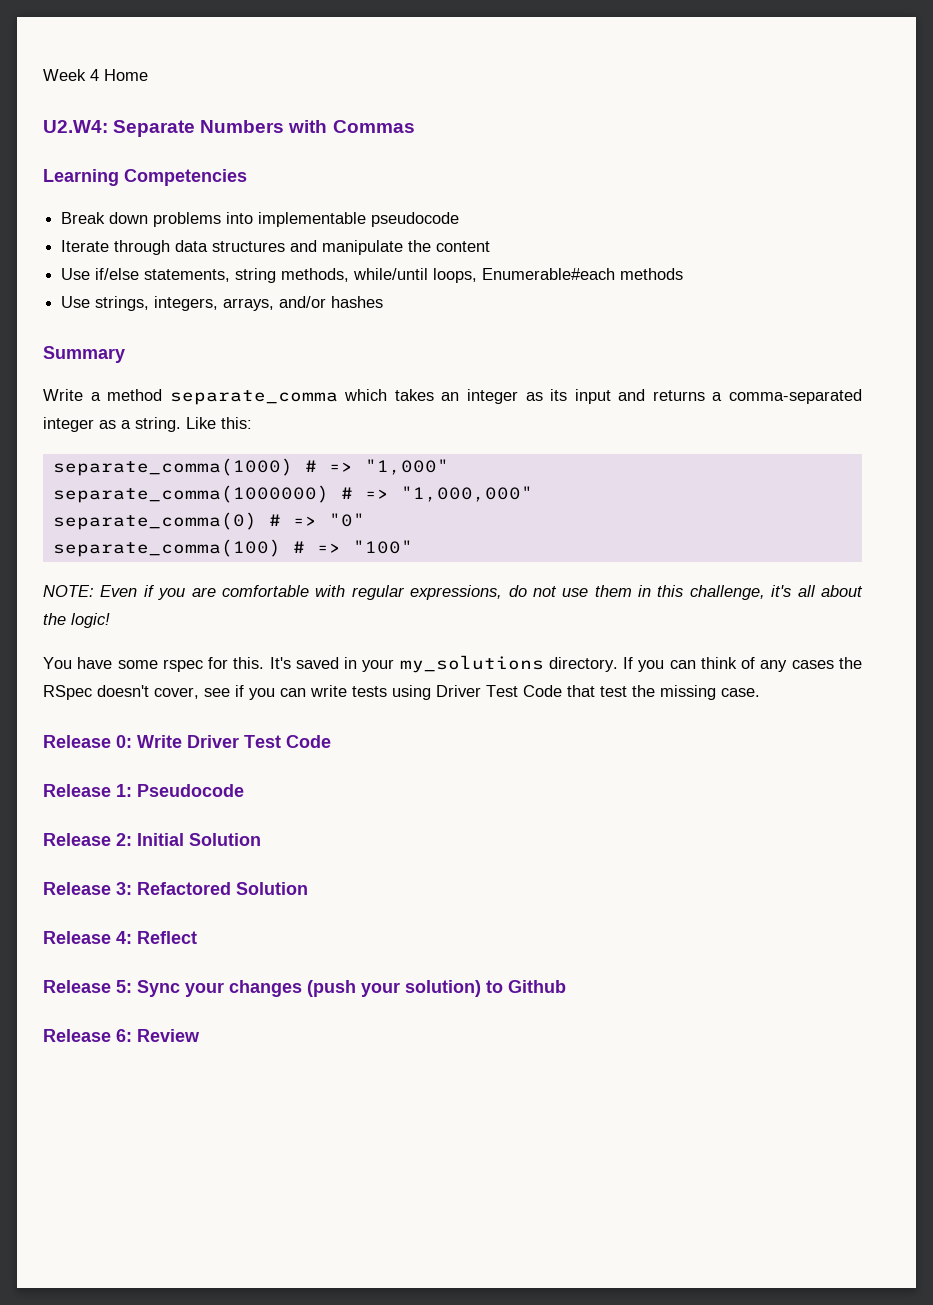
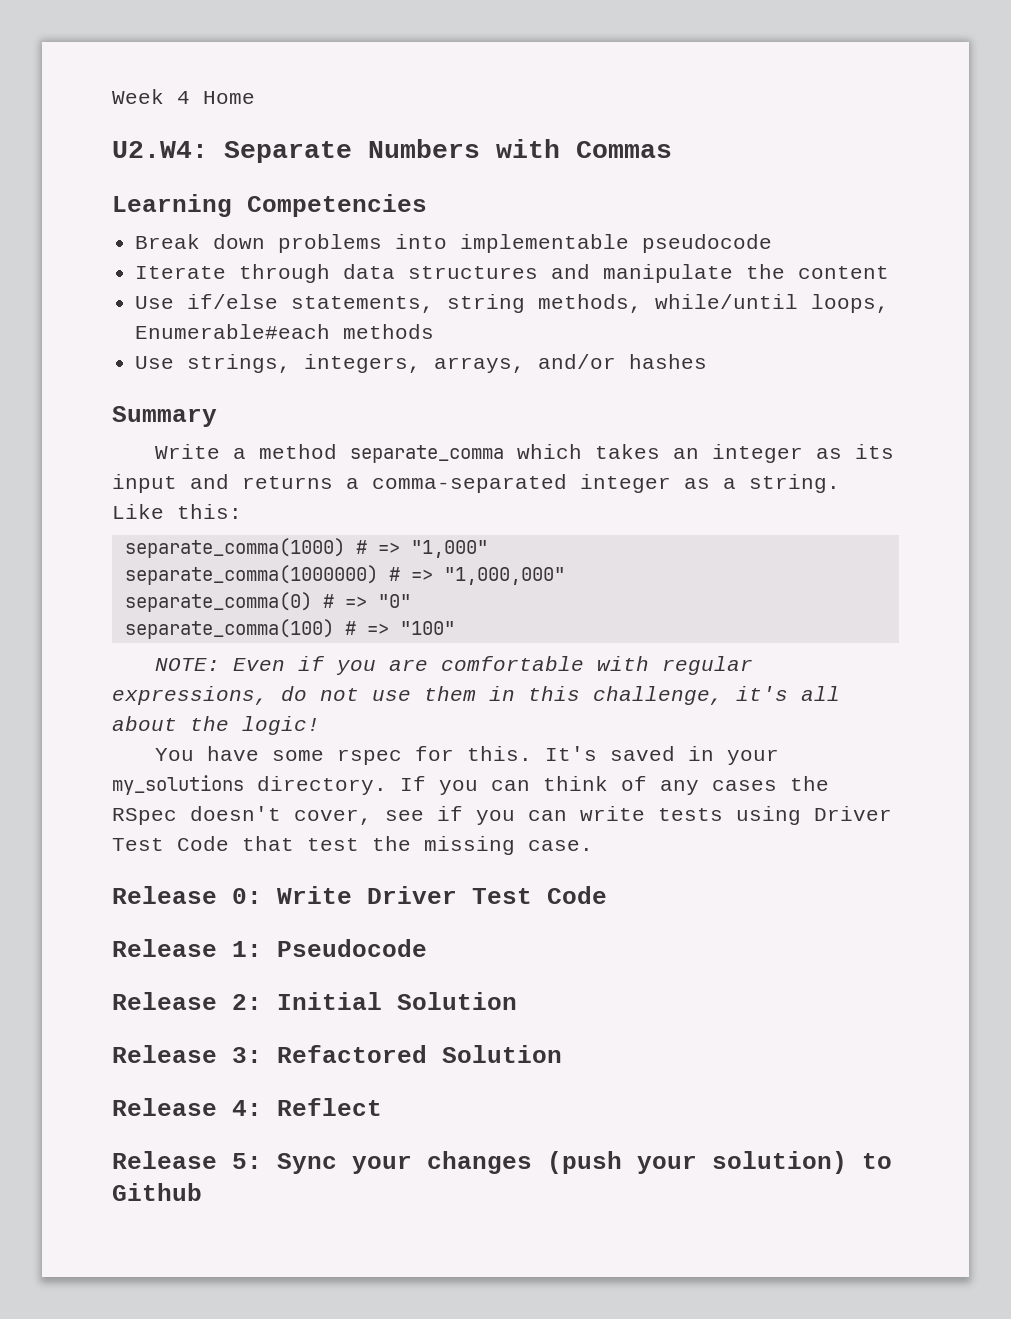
[43,1029,200,1042] // Release 6: Review -> (202, 1192) none

